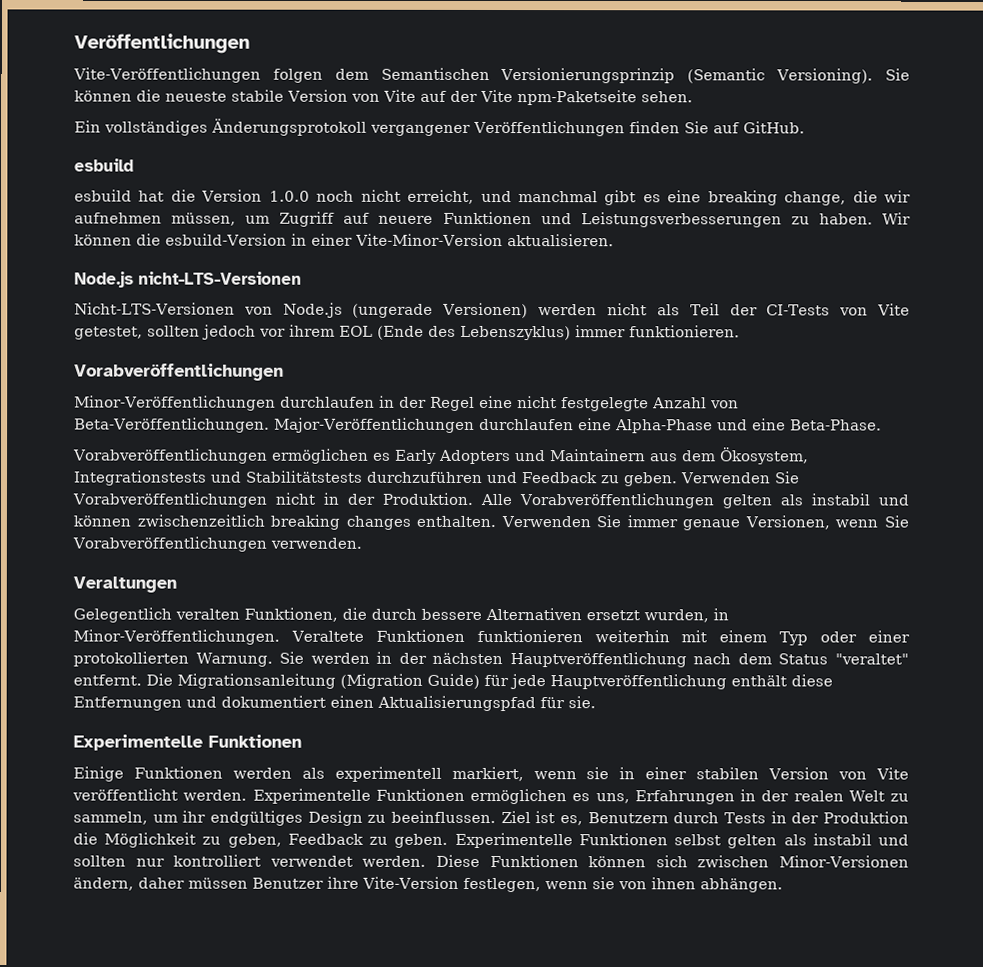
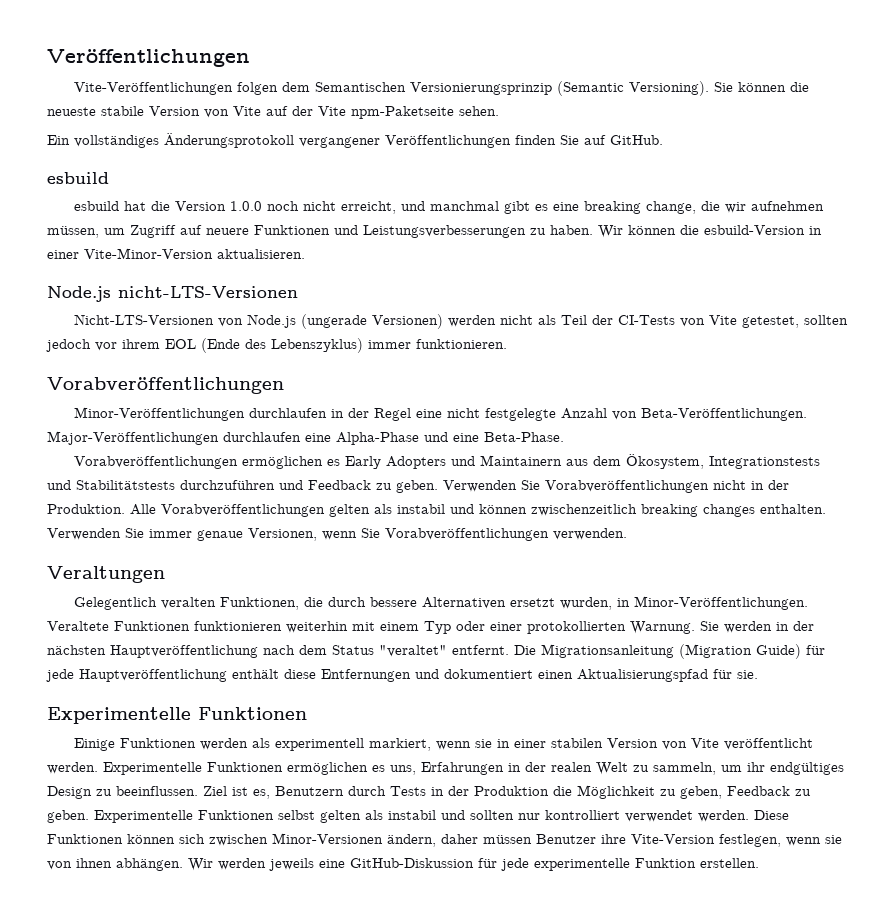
(783, 885) none -> [188,858,759,871] Wir werden jeweils eine GitHub-Diskussion für jede experimentelle Funktion erstellen.

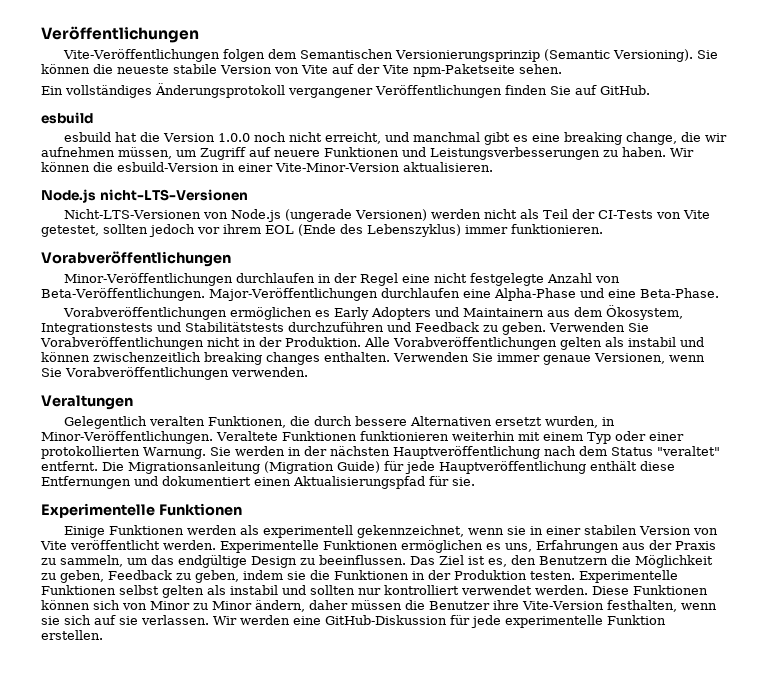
[368,738,431,751] markiert, -> [357,525,465,538] gekennzeichnet,
[508,762,628,775] in der realen Welt -> [622,540,716,550] aus der Praxis
[747,762,844,775] ihr endgültiges -> [151,555,247,568] das endgültige
(198, 791) none -> [410,556,435,565] Das
[275,786,549,796] Benutzern durch Tests in der Produktion -> [511,555,608,565] den Benutzern
[47,810,89,823] geben. -> [195,570,575,583] geben, indem sie die Funktionen in der Produktion testen.
[209,833,383,846] zwischen Minor-Versionen -> [122,601,252,610] von Minor zu Minor
(532, 839) none -> [405,600,425,610] die
[719,834,842,847] [47,858,183,871] festlegen, wenn sie von ihnen abhängen. -> [606,600,717,612] [41,615,209,625] festhalten, wenn sie sich auf sie verlassen.
[269,858,314,871] jeweils -> (290, 620) none

